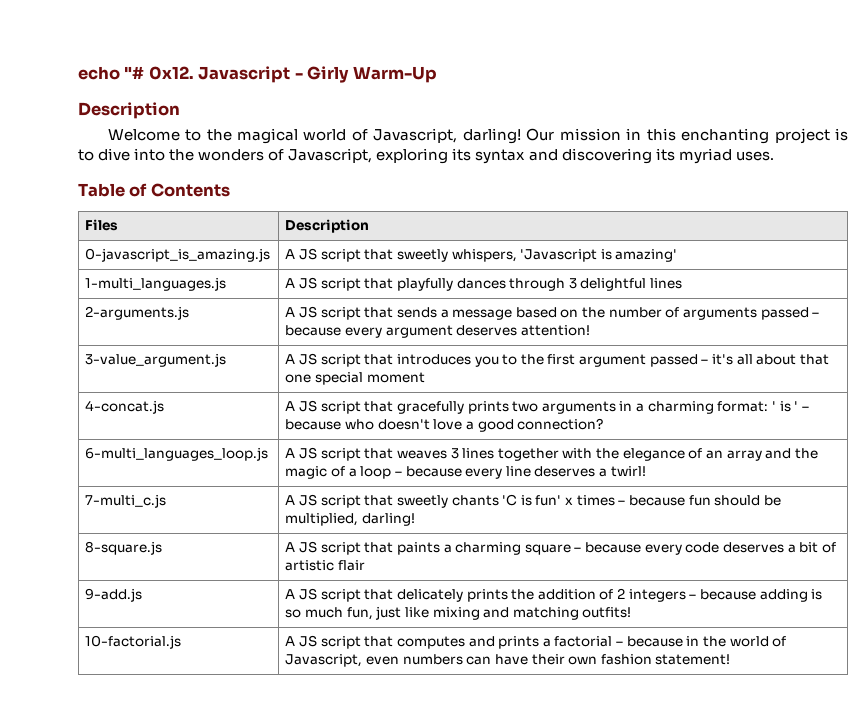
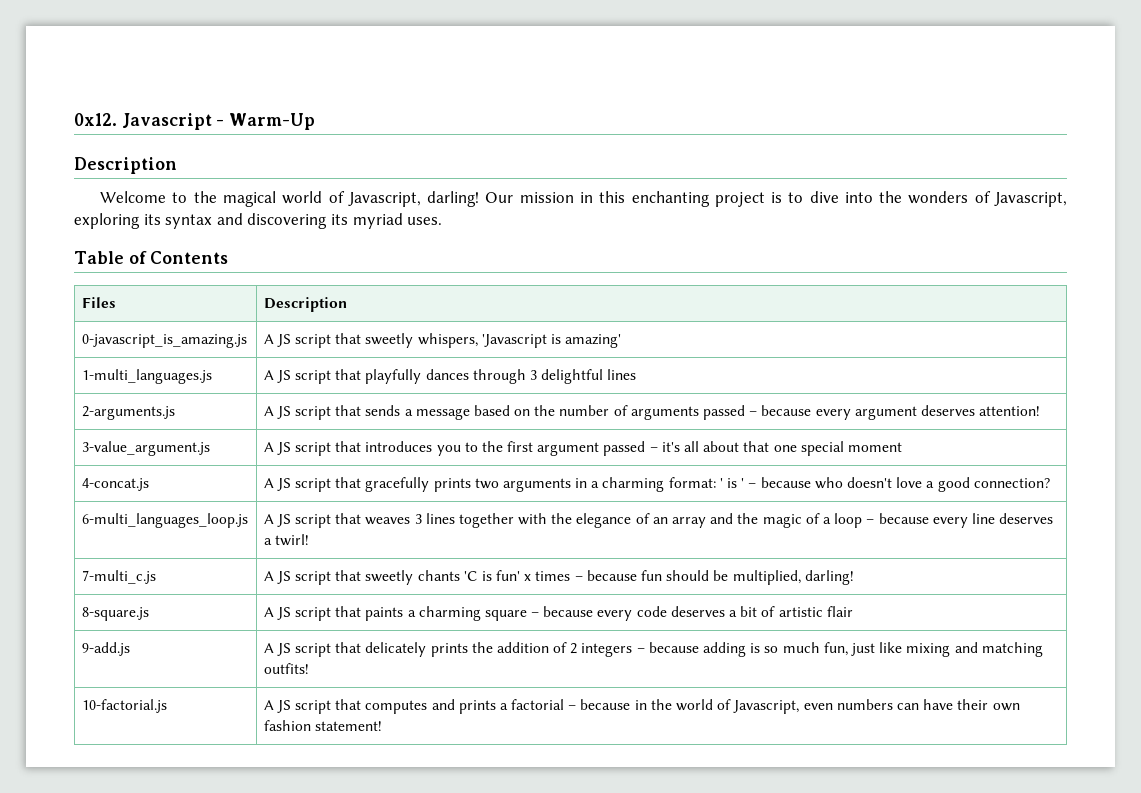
[78,66,145,80] echo "# -> (74, 119) none
[307,66,350,83] Girly -> (225, 122) none

